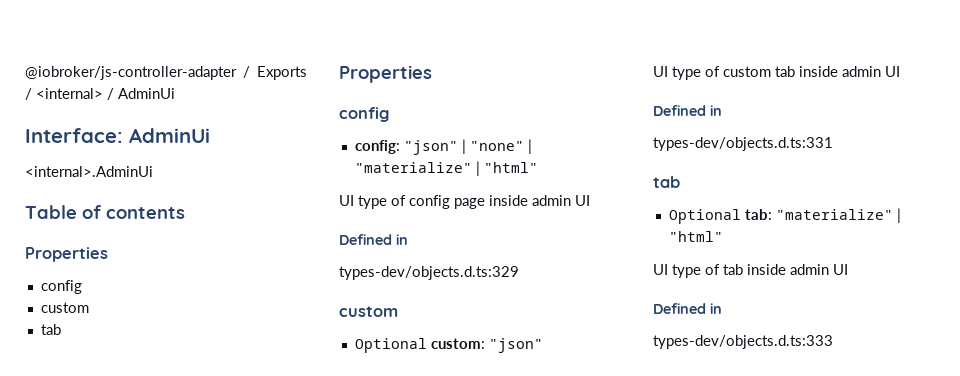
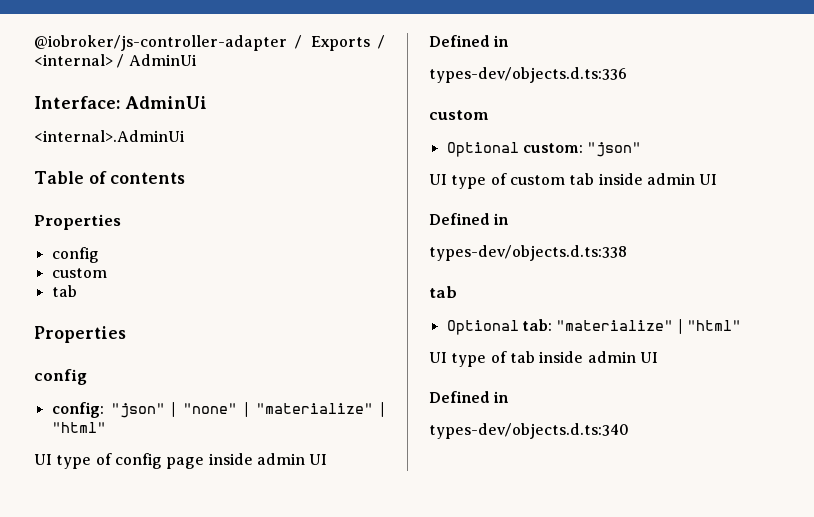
[339,266,519,280] types-dev/objects.d.ts:329 -> [429,67,627,83] types-dev/objects.d.ts:336
[653,137,833,151] types-dev/objects.d.ts:331 -> [429,245,627,261] types-dev/objects.d.ts:338
[653,335,833,349] types-dev/objects.d.ts:333 -> [429,423,629,439] types-dev/objects.d.ts:340

